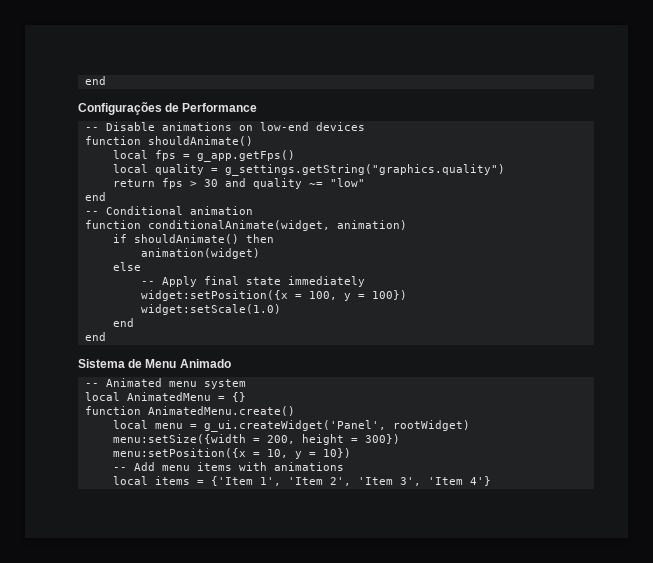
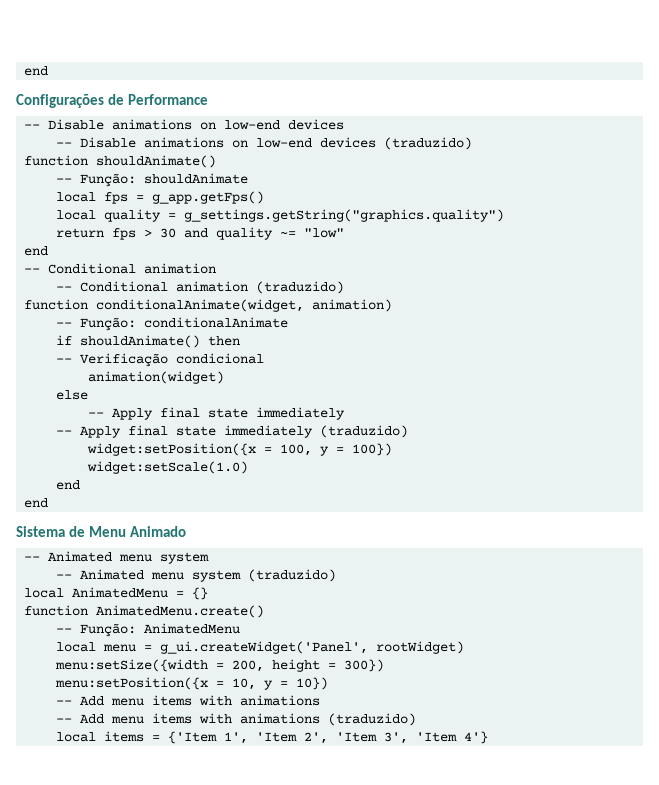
(365, 126) none -> [55,137,472,150] // -- Disable animations on low-end devices (traduzido)
(253, 141) none -> [55,173,248,187] // -- Função: shouldAnimate
(253, 210) none -> [55,281,344,294] // -- Conditional animation (traduzido)
(407, 225) none -> [55,317,288,331] // -- Função: conditionalAnimate
(274, 238) none -> [55,353,264,367] // -- Verificação condicional
(365, 281) none -> [55,425,408,438] // -- Apply final state immediately (traduzido)
(246, 384) none -> [55,569,336,582] // -- Animated menu system (traduzido)
(295, 411) none -> [55,623,240,637] // -- Função: AnimatedMenu
(344, 466) none -> [55,713,416,726] // -- Add menu items with animations (traduzido)

